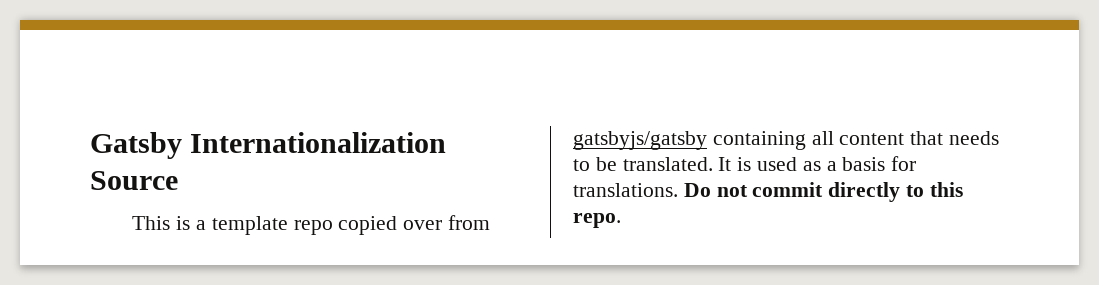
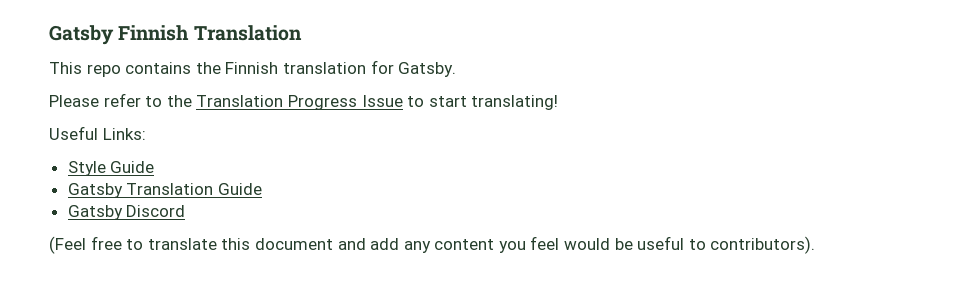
[90,132,447,159] [90,171,178,190] Gatsby Internationalization Source -> [49,25,302,45] Gatsby Finnish Translation
[176,215,490,235] [573,131,1000,150] [573,156,917,171] [573,182,963,202] [573,213,621,228] is a template repo copied over from gatsbyjs/gatsby containing all content that needs to be translated. It is used as a basis for translations. Do not commit directly to this repo. -> [86,60,457,77] [49,93,559,110] [49,126,146,140] [67,161,155,176] [67,183,262,198] [67,205,186,220] [49,236,816,254] repo contains the Finnish translation for Gatsby. // Please refer to the Translation Progress Issue to start translating! // Useful Links: // Style Guide // Gatsby Translation Guide // Gatsby Discord // (Feel free to translate this document and add any content you feel would be useful to contributors).

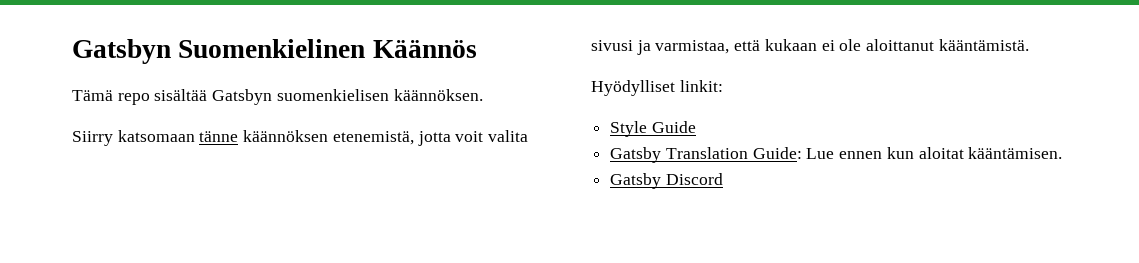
[49,25,302,45] [49,60,457,77] [49,93,559,110] [49,126,146,140] [67,161,155,176] [67,183,262,198] [67,205,186,220] [49,236,816,254] Gatsby Finnish Translation // This repo contains the Finnish translation for Gatsby. // Please refer to the Translation Progress Issue to start translating! // Useful Links: // Style Guide // Gatsby Translation Guide // Gatsby Discord // (Feel free to translate this document and add any content you feel would be useful to contributors). -> [72,39,477,64] [72,89,483,105] [72,130,529,146] [591,39,1029,55] [591,80,723,96] [610,121,696,137] [610,147,1063,163] [610,173,723,189] Gatsbyn Suomenkielinen Käännös // Tämä repo sisältää Gatsbyn suomenkielisen käännöksen. // Siirry katsomaan tänne käännöksen etenemistä, jotta voit valita sivusi ja varmistaa, että kukaan ei ole aloittanut kääntämistä. // Hyödylliset linkit: // Style Guide // Gatsby Translation Guide: Lue ennen kun aloitat kääntämisen. // Gatsby Discord

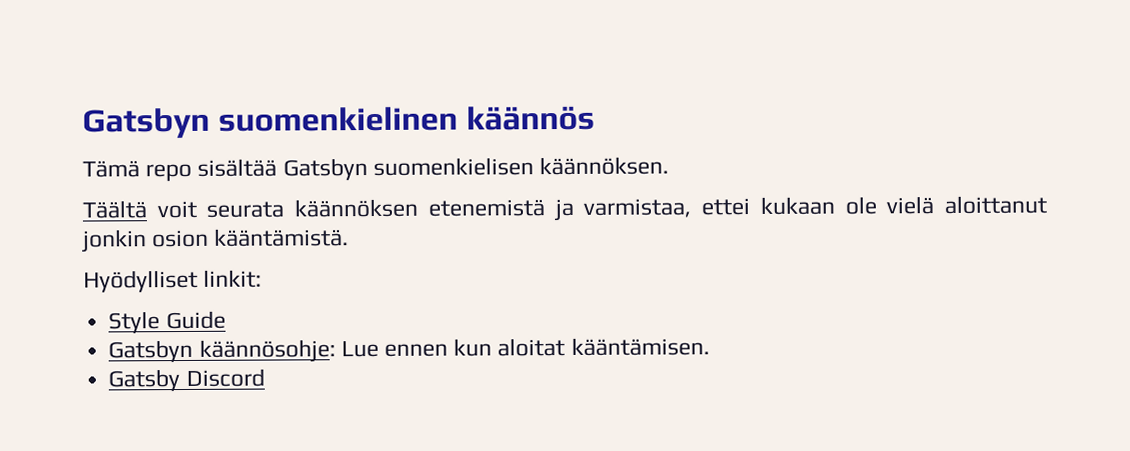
[72,39,477,64] Gatsbyn Suomenkielinen Käännös -> [82,105,595,139] Gatsbyn suomenkielinen käännös
[72,130,529,146] [591,39,935,55] Siirry katsomaan tänne käännöksen etenemistä, jotta voit valita sivusi ja varmistaa, että kukaan ei ole aloittanut -> [82,195,1047,222] [82,229,210,253] Täältä voit seurata käännöksen etenemistä ja varmistaa, ettei kukaan ole vielä aloittanut jonkin osion
[610,147,802,163] Gatsby Translation Guide: -> [108,339,336,363] Gatsbyn käännösohje:

